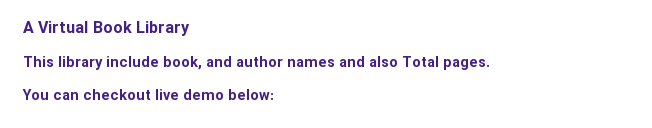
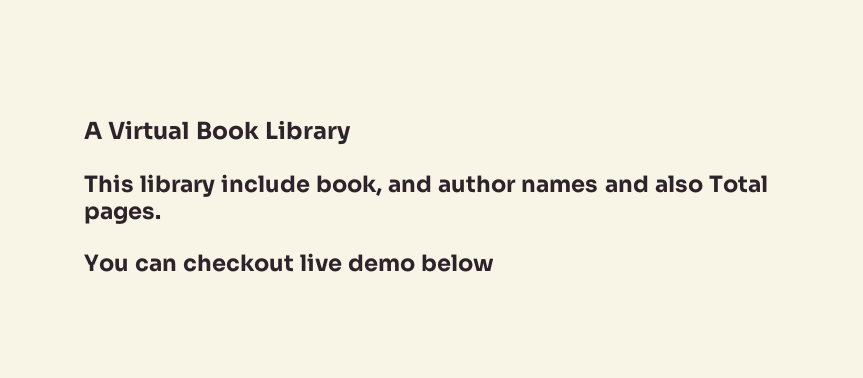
[228,89,274,100] below: -> [421,254,495,272] below

